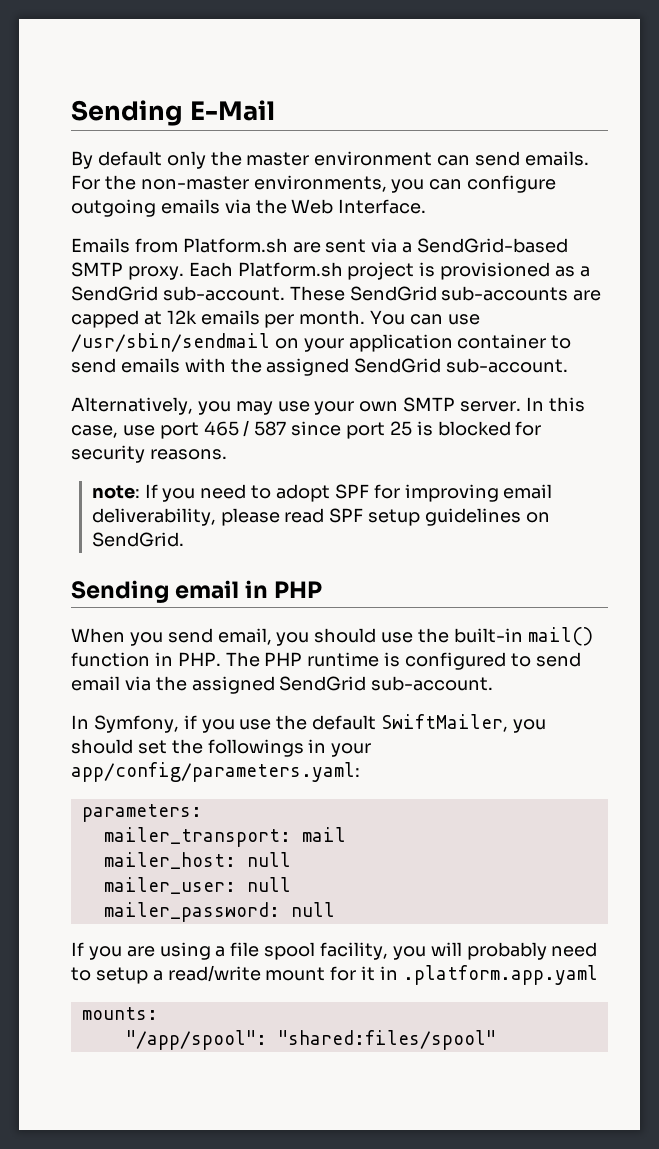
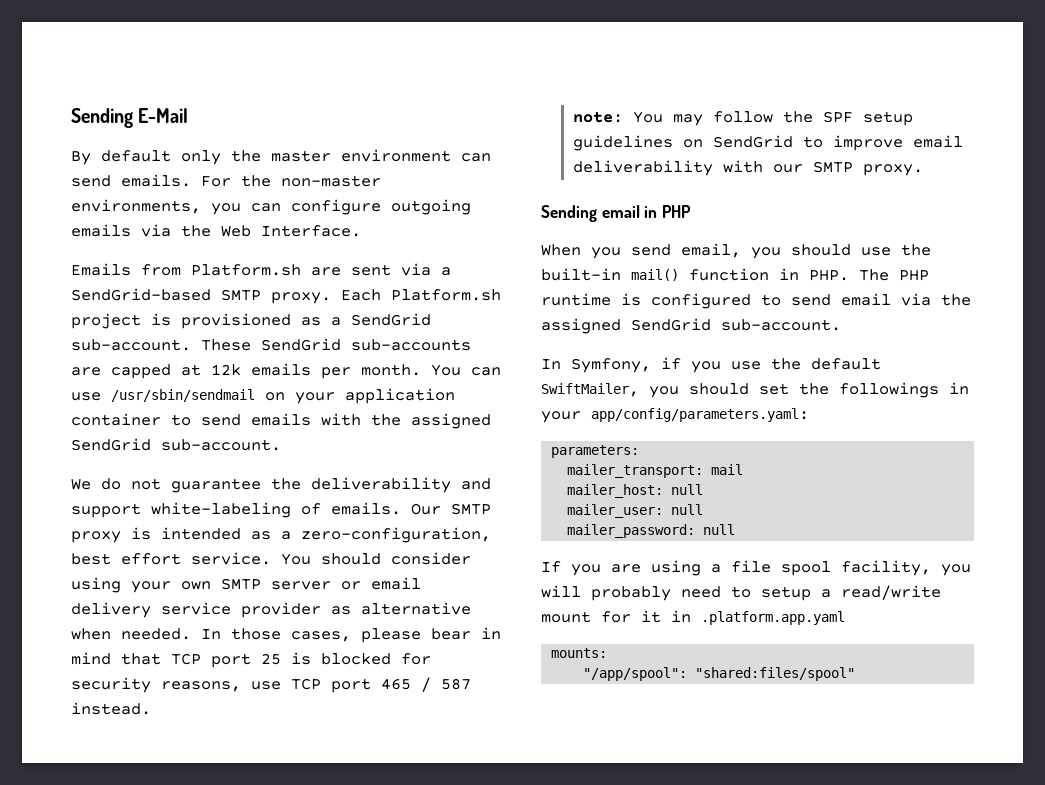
[71,397,585,415] [71,420,342,439] Alternatively, you may use your own SMTP server. In this case, use port 465 / 587 since -> [71,477,491,493] [71,502,491,518] [71,527,491,543] [71,552,471,565] [71,577,421,593] [71,602,471,618] [71,627,501,643] [71,652,201,665] We do not guarantee the deliverability and support white-labeling of emails. Our SMTP proxy is intended as a zero-configuration, best effort service. You should consider using your own SMTP server or email delivery service provider as alternative when needed. In those cases, please bear in mind that TCP
[149,449,227,460] [91,484,553,502] [91,508,550,526] [91,532,184,547] reasons. // note: If you need to adopt SPF for improving email deliverability, please read SPF setup guidelines on SendGrid. -> [161,677,471,693] [71,702,151,715] [573,111,914,126] [573,135,964,151] [573,160,924,176] reasons, use TCP port 465 / 587 instead. // note: You may follow the SPF setup guidelines on SendGrid to improve email deliverability with our SMTP proxy.

